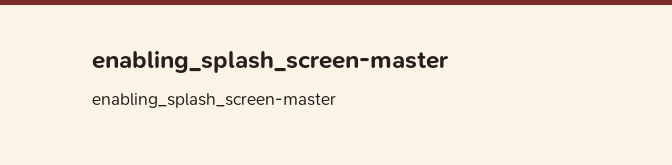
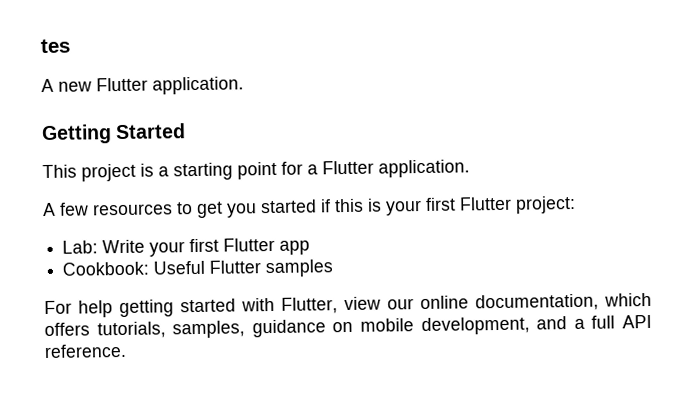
[92,51,449,73] [92,93,336,108] enabling_splash_screen-master // enabling_splash_screen-master -> [40,38,71,54] [41,76,244,95] [41,123,187,145] [42,159,470,182] [43,195,576,218] [62,237,311,257] [62,259,334,278] [44,292,652,318] [44,314,653,339] [44,343,127,359] tes // A new Flutter application. // Getting Started // This project is a starting point for a Flutter application. // A few resources to get you started if this is your first Flutter project: // Lab: Write your first Flutter app // Cookbook: Useful Flutter samples // For help getting started with Flutter, view our online documentation, which offers tutorials, samples, guidance on mobile development, and a full API reference.

